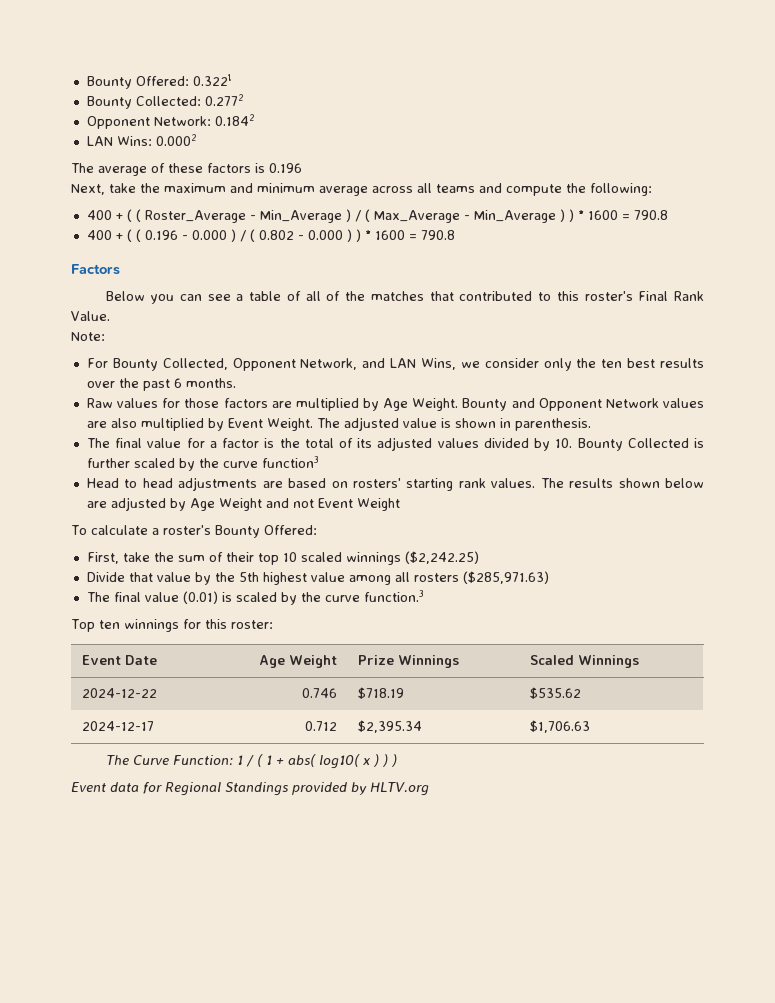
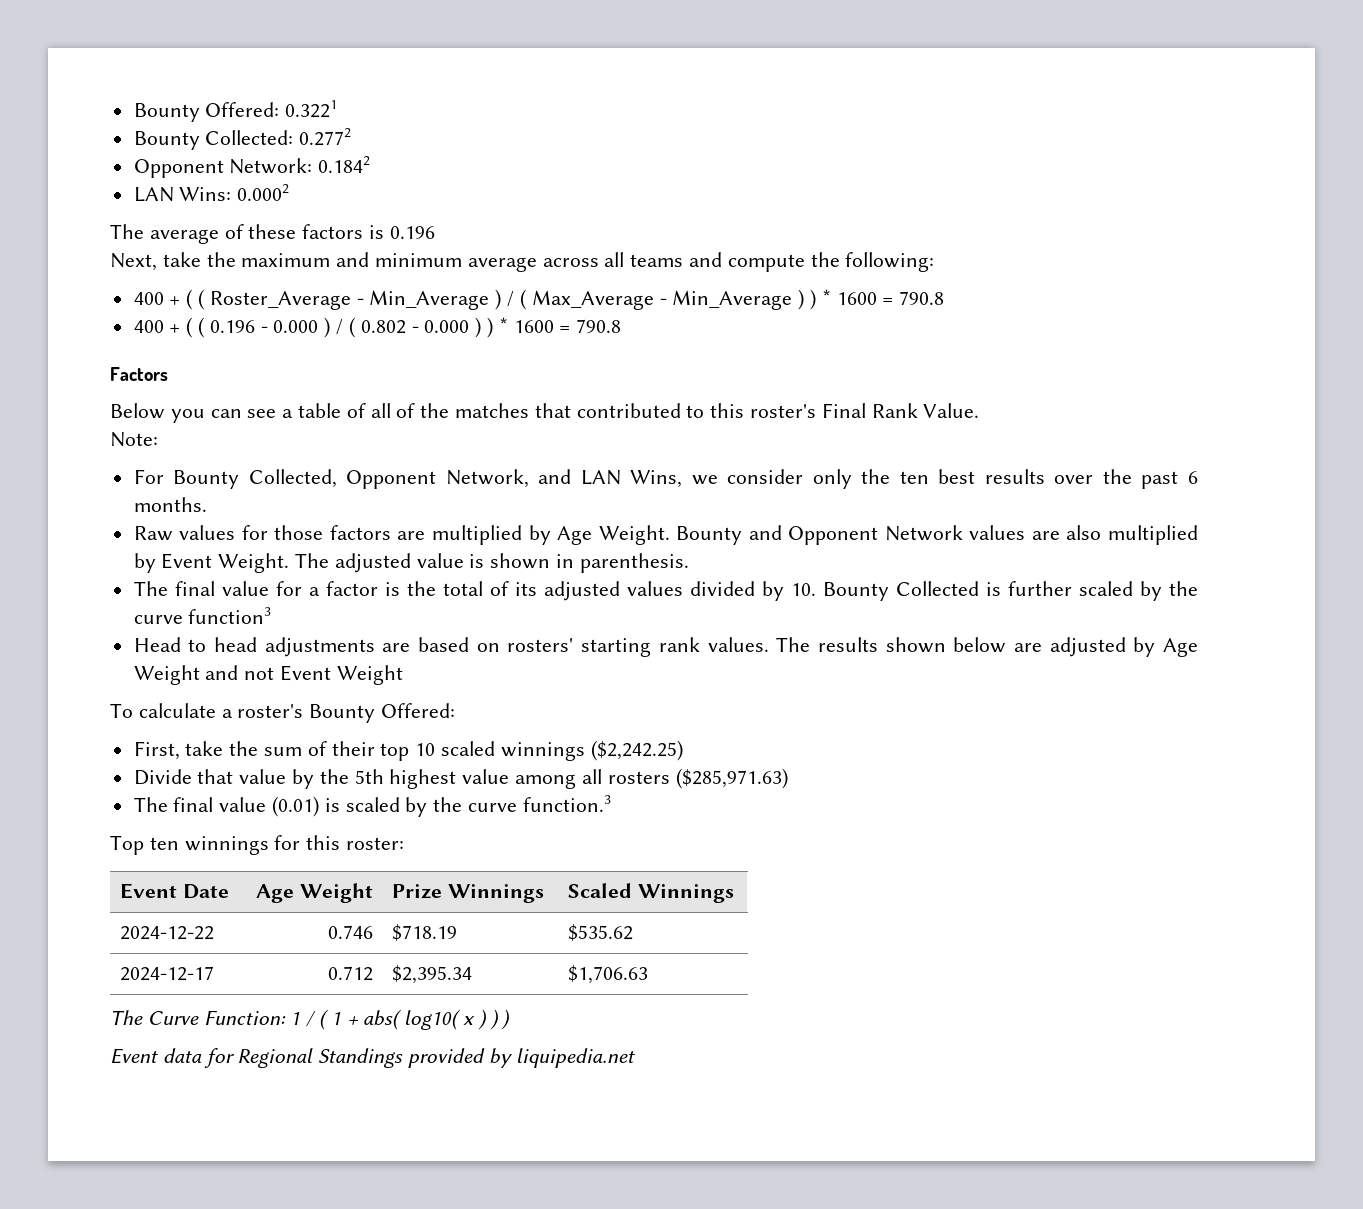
[370,782,429,796] HLTV.org -> [515,1048,635,1068] liquipedia.net

